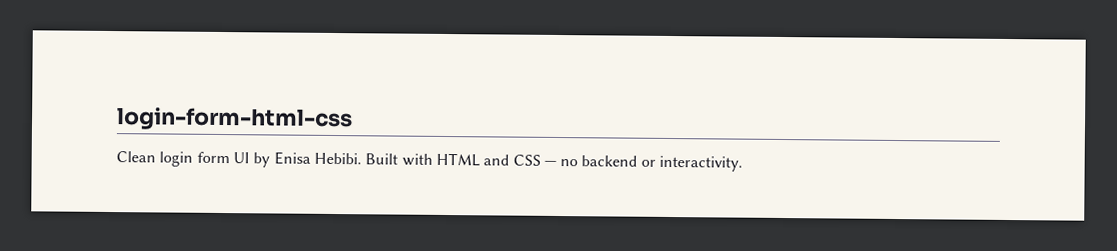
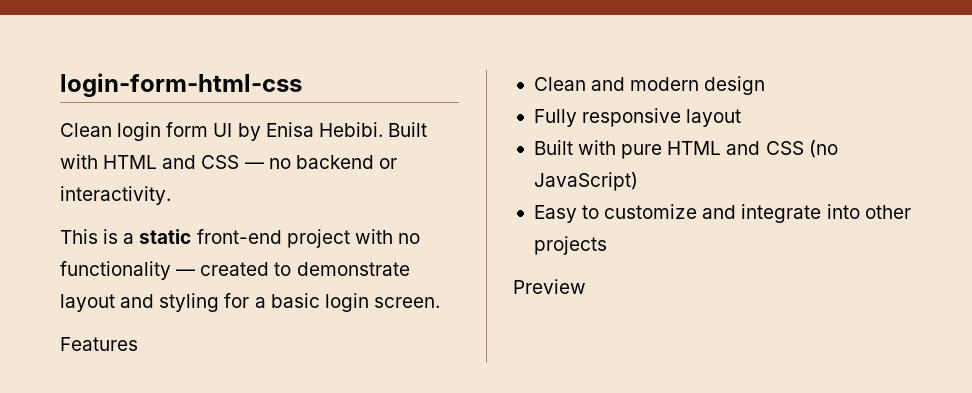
(744, 163) none -> [60,229,420,248] [60,261,410,280] [60,293,440,312] [60,337,138,351] [533,76,766,95] [533,108,742,127] [533,140,838,159] [533,172,638,191] [533,204,911,223] [533,236,607,255] [513,279,586,294] // This is a static front-end project with no functionality — created to demonstrate layout and styling for a basic login screen. // Features // Clean and modern design // Fully responsive layout // Built with pure HTML and CSS (no JavaScript) // Easy to customize and integrate into other projects // Preview

